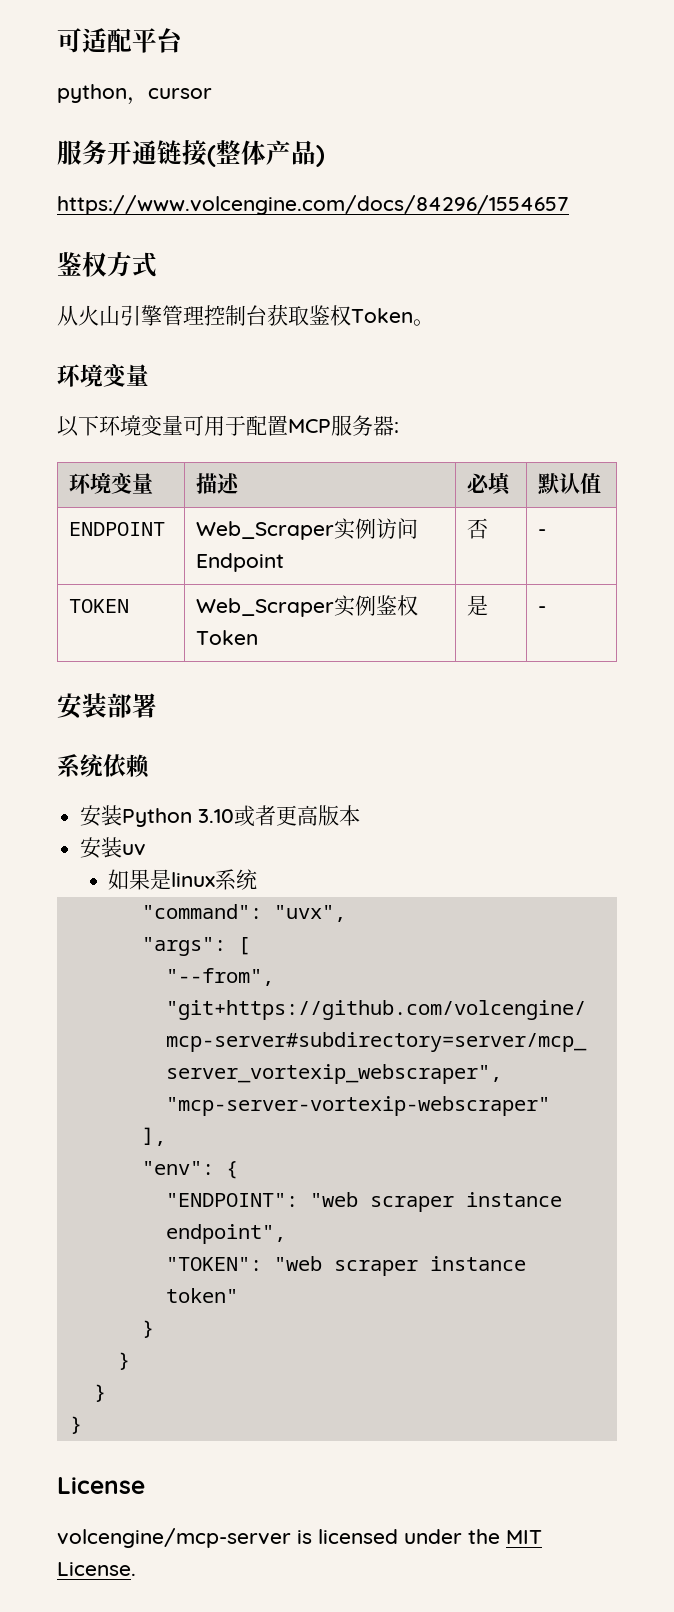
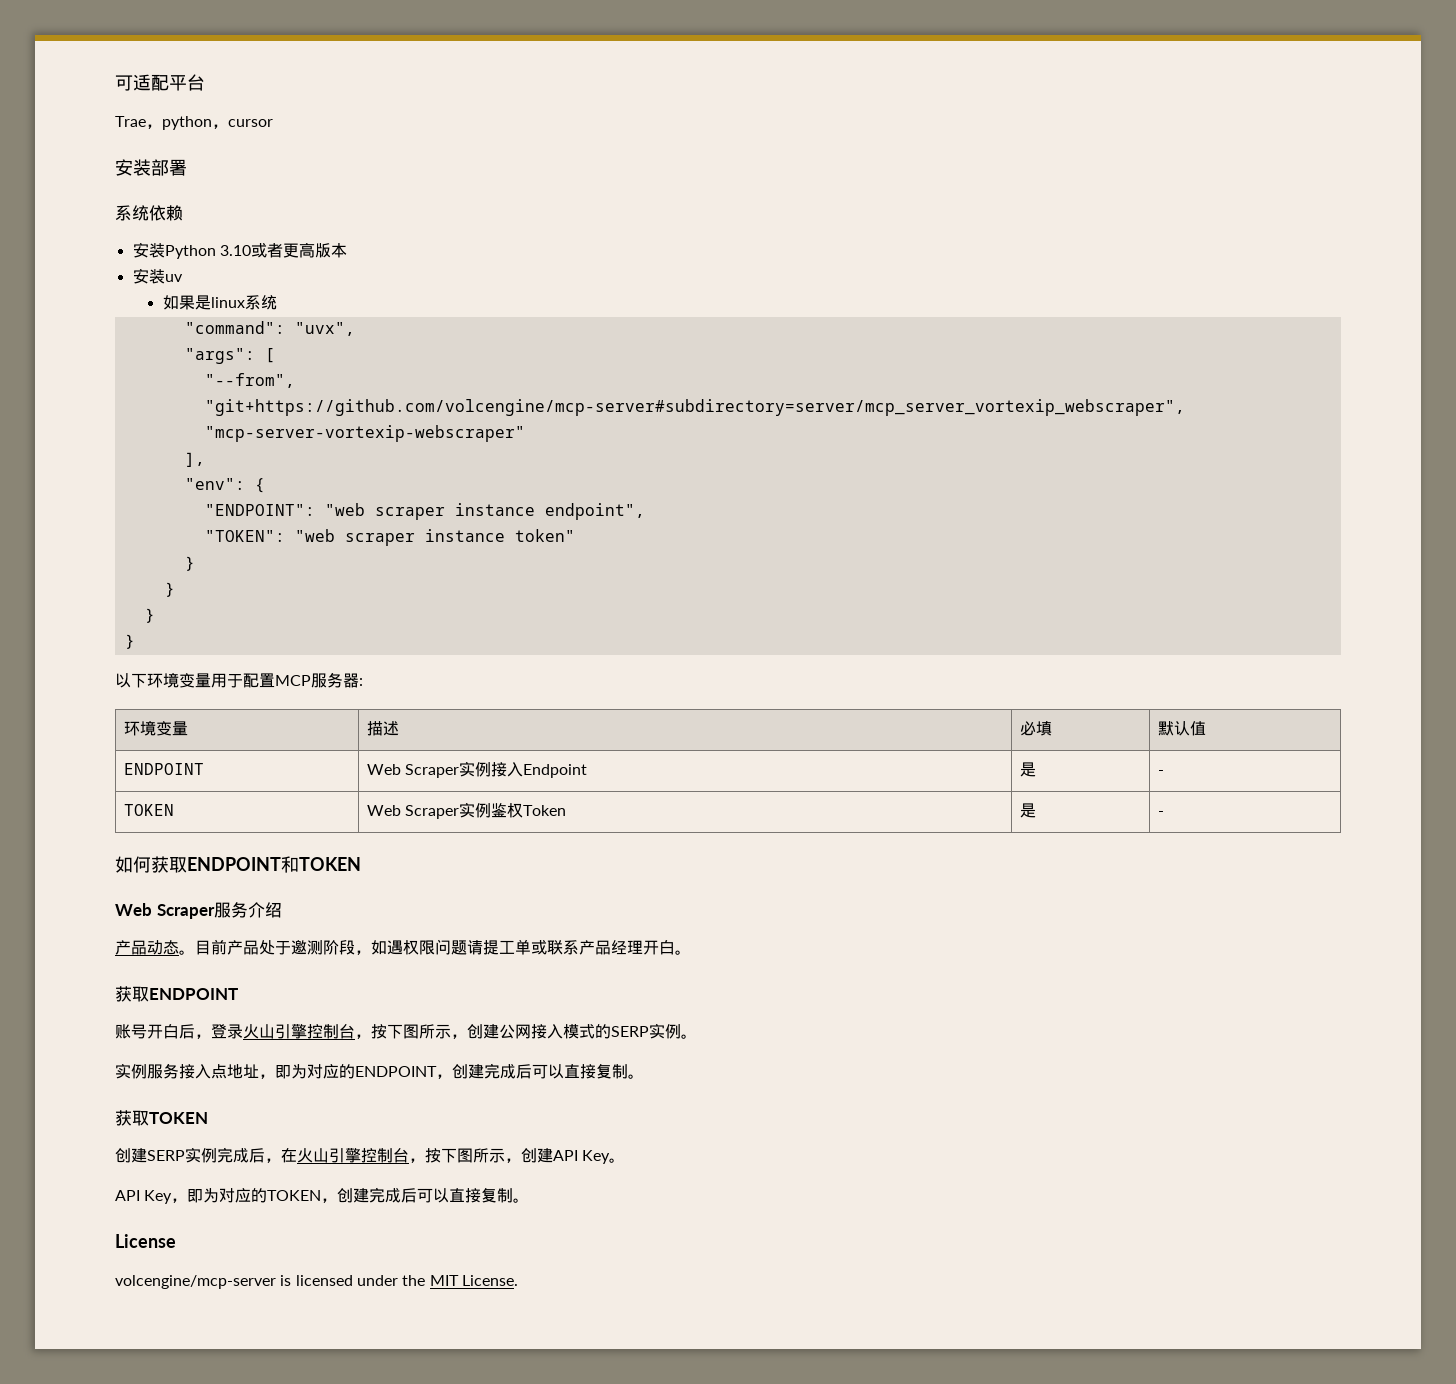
(183, 40) none -> [115,116,162,129] Trae，
[57,140,325,167] [57,195,569,215] [57,252,157,278] [57,304,434,326] [57,364,149,387] [57,415,399,437] [69,472,154,494] [196,473,241,494] [467,472,513,496] [538,473,602,495] [69,522,166,536] [196,518,419,540] [196,553,285,572] [467,518,489,539] [538,529,547,536] [69,599,130,613] [196,595,419,617] [196,630,259,645] [467,595,489,616] [538,606,547,613] // 服务开通链接(整体产品) // https://www.volcengine.com/docs/84296/1554657 // 鉴权方式 // 从火山引擎管理控制台获取鉴权Token。 // 环境变量 // 以下环境变量可用于配置MCP服务器: // 环境变量 | 描述 | 必填 | 默认值 // ENDPOINT | Web_Scraper实例访问Endpoint | 否 | - // TOKEN | Web_Scraper实例鉴权Token | 是 | - -> (273, 123) none
(82, 1425) none -> [115,672,363,688] [124,720,189,736] [367,721,400,736] [1020,721,1053,736] [1158,721,1207,736] [124,763,205,775] [367,761,588,778] [1020,762,1037,777] [1158,770,1165,775] [124,804,175,816] [367,802,567,819] [1020,803,1037,818] [1158,811,1165,816] [115,856,361,873] [115,902,282,919] [115,939,691,955] [115,986,238,1002] [115,1023,697,1039] [115,1063,644,1079] [115,1110,208,1126] [115,1147,626,1164] [115,1187,530,1204] // 以下环境变量用于配置MCP服务器: // 环境变量 | 描述 | 必填 | 默认值 // ENDPOINT | Web Scraper实例接入Endpoint | 是 | - // TOKEN | Web Scraper实例鉴权Token | 是 | - // 如何获取ENDPOINT和TOKEN // Web Scraper服务介绍 // 产品动态。目前产品处于邀测阶段，如遇权限问题请提工单或联系产品经理开白。 // 获取ENDPOINT // 账号开白后，登录火山引擎控制台，按下图所示，创建公网接入模式的SERP实例。 // 实例服务接入点地址，即为对应的ENDPOINT，创建完成后可以直接复制。 // 获取TOKEN // 创建SERP实例完成后，在火山引擎控制台，按下图所示，创建API Key。 // API Key，即为对应的TOKEN，创建完成后可以直接复制。

